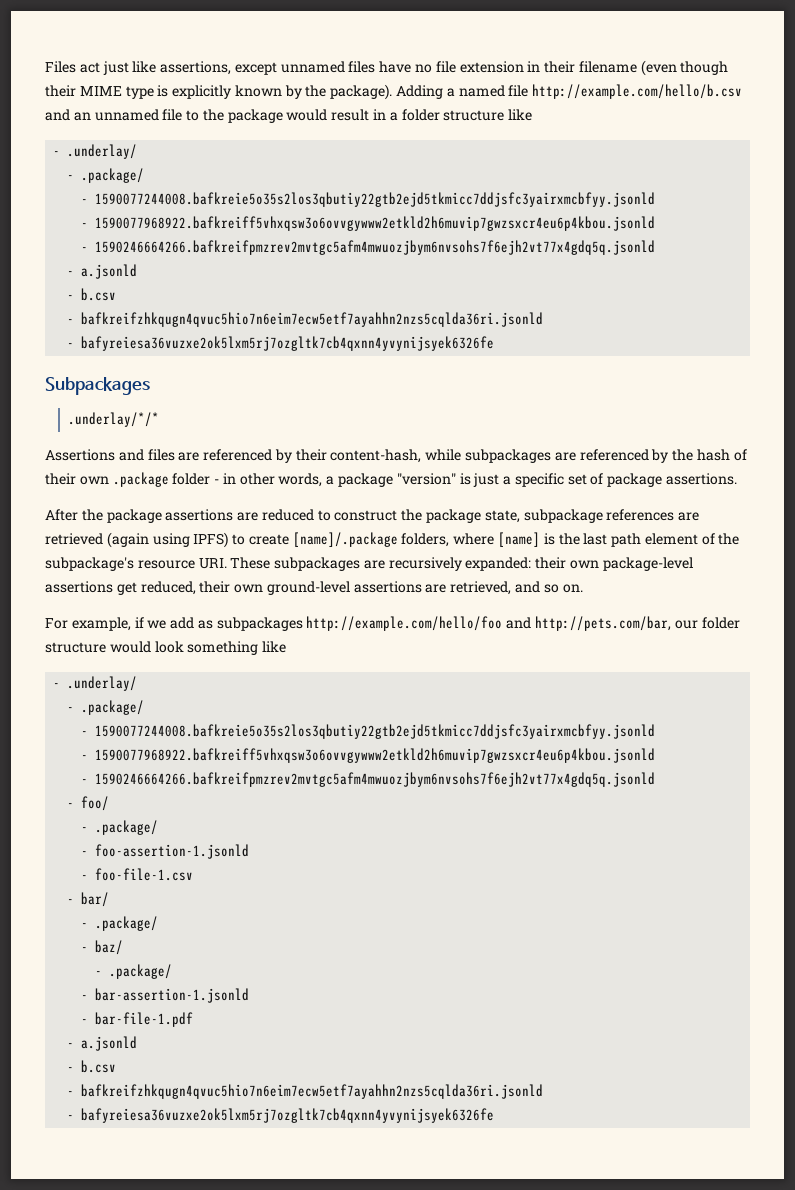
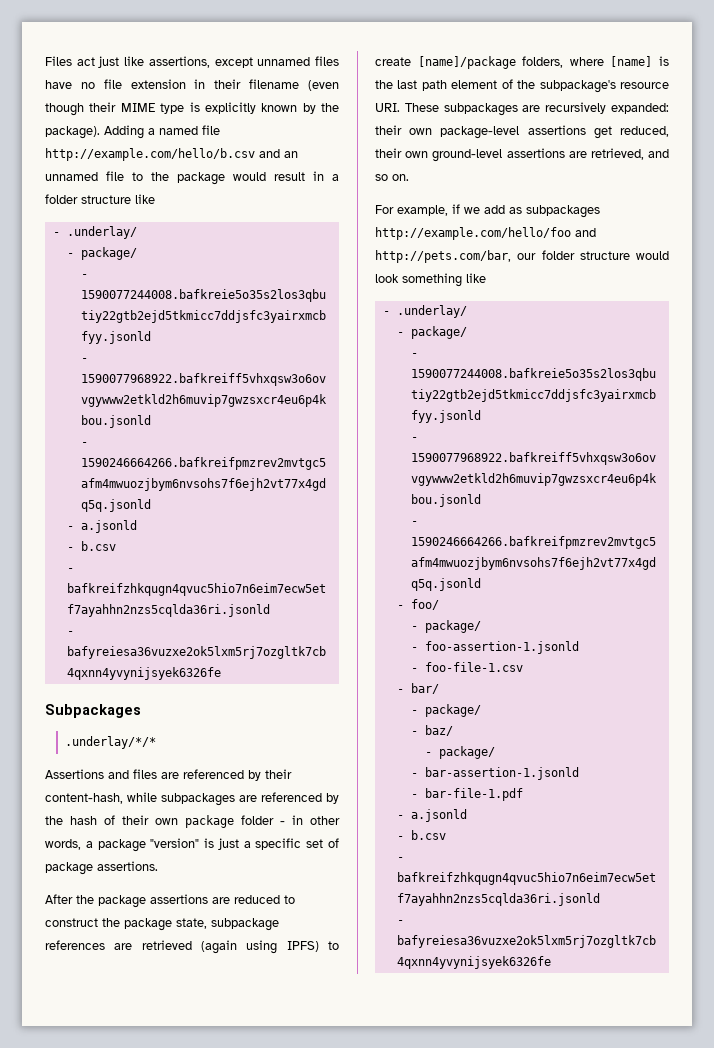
[81,168,145,183] .package/ -> [80,247,137,260] package/
[112,472,169,487] .package -> [185,815,234,828] package
[292,532,398,547] [name]/.package -> [417,56,516,69] [name]/package
[81,700,145,715] .package/ -> [410,326,467,339] package/
[95,820,159,835] .package/ -> [424,620,481,633] package/
[95,916,159,931] .package/ -> [424,704,481,717] package/
[109,964,173,979] .package/ -> [438,746,495,759] package/

